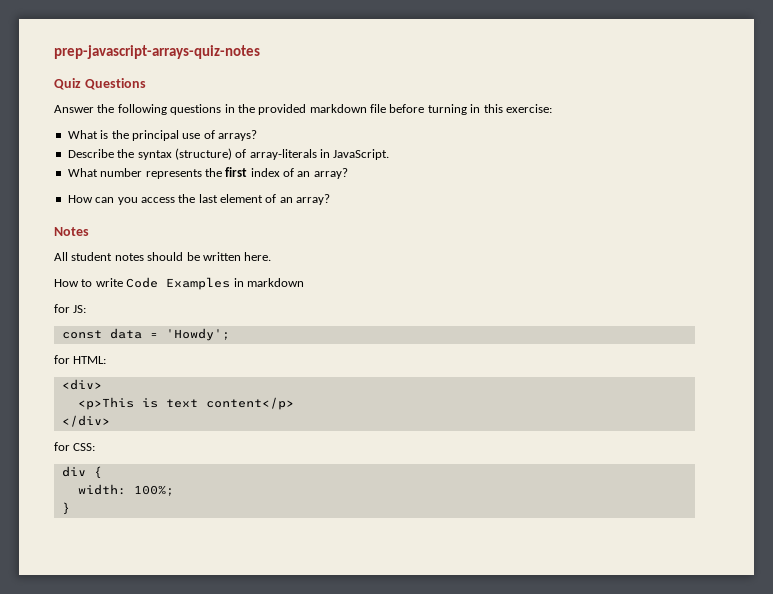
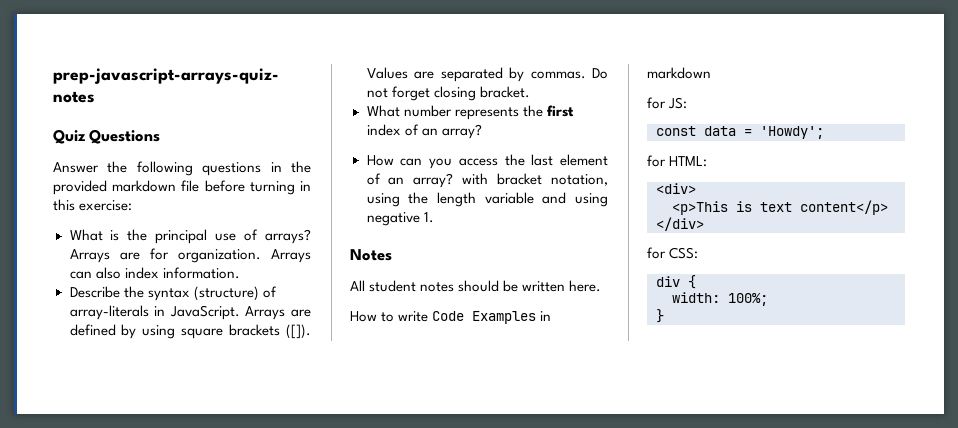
(257, 135) none -> [69,248,311,263] [69,267,240,279] Arrays are for organization. Arrays can also index information.
(390, 154) none -> [245,306,311,320] [69,324,311,339] [366,67,608,82] [366,86,530,101] Arrays are defined by using square brackets ([]). Values are separated by commas. Do not forget closing bracket.
(331, 199) none -> [462,173,608,186] [366,192,608,207] [366,212,434,226] with bracket notation, using the length variable and using negative 1.

